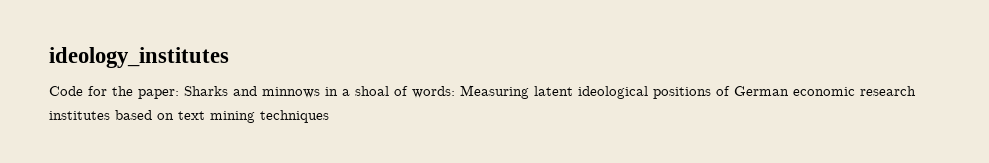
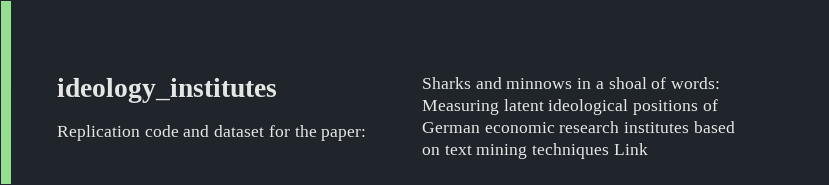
[49,86,83,96] Code -> [56,124,265,141] Replication code and dataset
(329, 116) none -> [612,143,648,156] Link

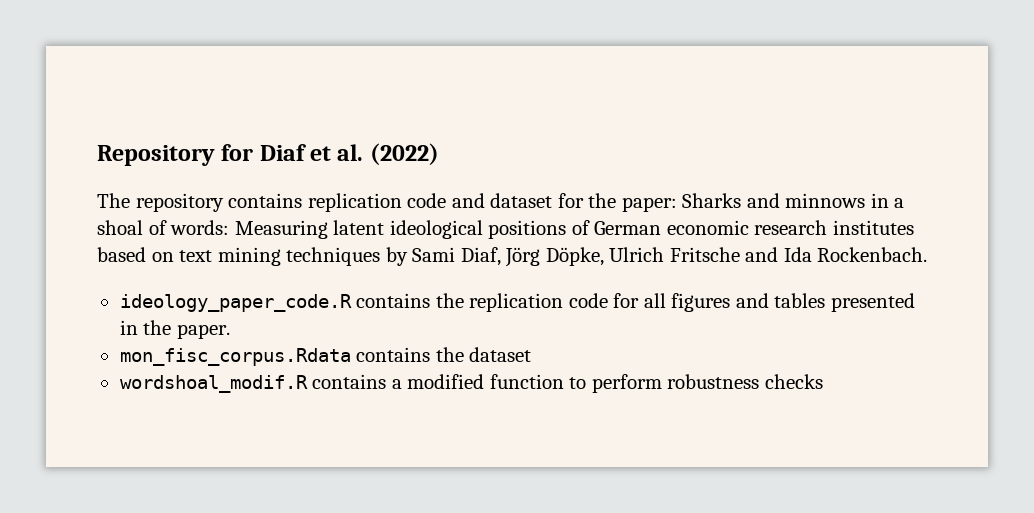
[56,77,278,103] [56,124,140,141] ideology_institutes // Replication -> [97,143,439,166] [97,193,402,212] Repository for Diaf et al. (2022) // The repository contains replication
[612,143,648,156] Link -> [385,247,928,267] [119,293,915,312] [119,320,230,339] [119,347,532,366] [119,374,823,393] by Sami Diaf, Jörg Döpke, Ulrich Fritsche and Ida Rockenbach. // ideology_paper_code.R contains the replication code for all figures and tables presented in the paper. // mon_fisc_corpus.Rdata contains the dataset // wordshoal_modif.R contains a modified function to perform robustness checks

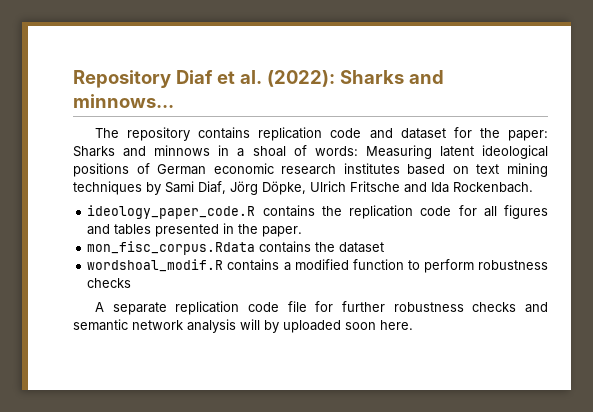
[221,144,254,161] for -> (171, 79) none
[369,143,439,165] (2022) -> [266,70,444,87] [73,94,174,108] (2022): Sharks and minnows...
(823, 381) none -> [94,301,548,315] [73,319,413,333] // A separate replication code file for further robustness checks and semantic network analysis will by uploaded soon here.

